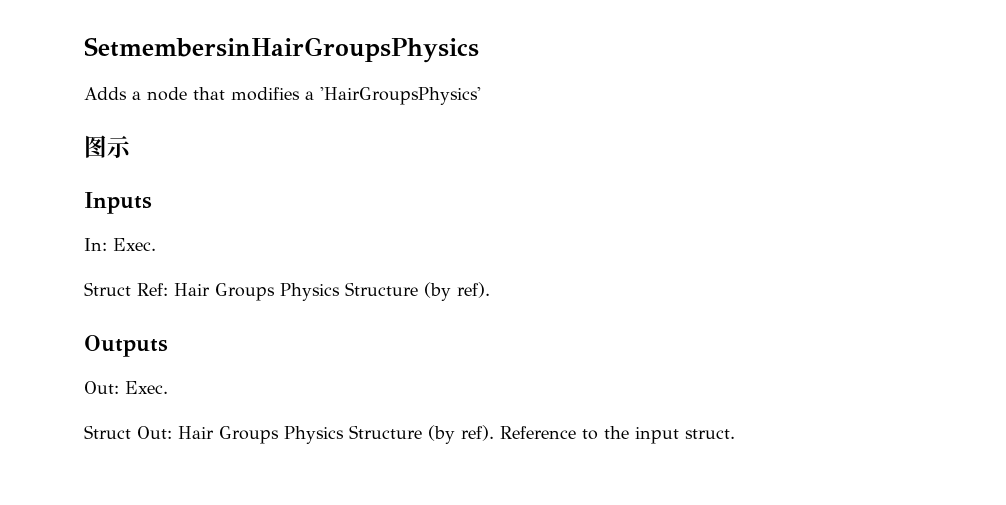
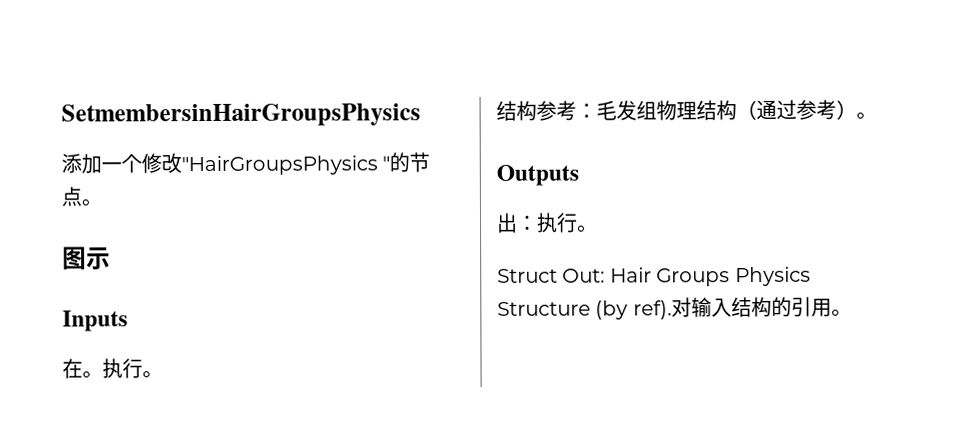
[84,87,481,105] [84,135,131,158] [84,192,152,214] [84,238,156,251] [84,282,490,301] Adds a node that modifies a 'HairGroupsPhysics' // 图示 // Inputs // In: Exec. // Struct Ref: Hair Groups Physics Structure (by ref). -> [61,152,431,176] [61,186,102,207] [62,246,111,270] [62,310,128,332] [62,358,163,379] [496,99,877,121] 添加一个修改"HairGroupsPhysics "的节点。 // 图示 // Inputs // 在。执行。 // 结构参考：毛发组物理结构（通过参考）。
[84,381,168,394] Out: Exec. -> [496,212,598,233] 出：执行。
[500,426,736,444] Reference to the input struct. -> [670,296,852,318] 对输入结构的引用。

